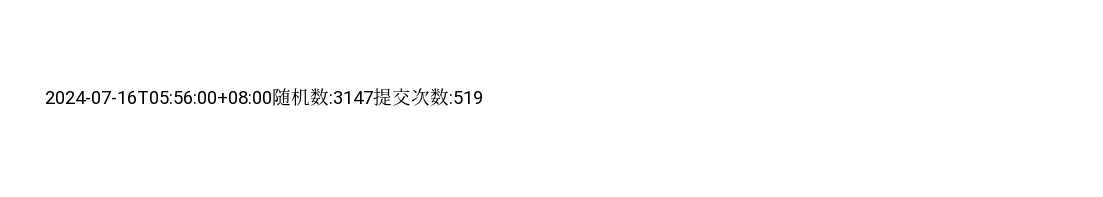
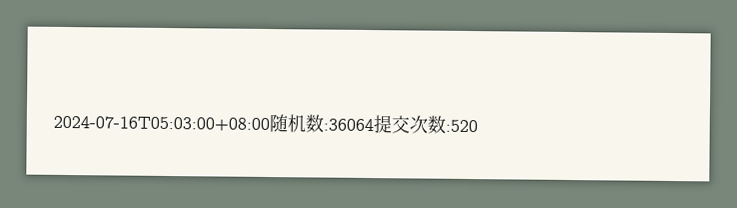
[45,88,373,106] 2024-07-16T05:56:00+08:00随机数:3147 -> [53,114,374,133] 2024-07-16T05:03:00+08:00随机数:36064
[449,91,483,104] :519 -> [445,119,478,133] :520

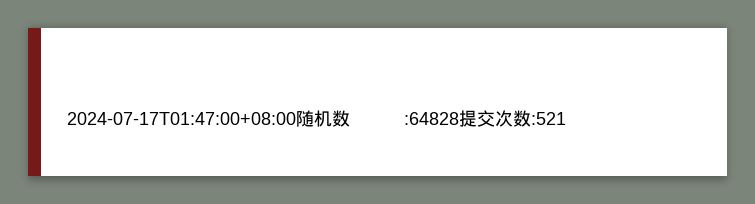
[53,114,374,133] 2024-07-16T05:03:00+08:00随机数:36064 -> [67,110,459,127] 2024-07-17T01:47:00+08:00随机数:64828
[445,119,478,133] :520 -> [531,112,566,125] :521

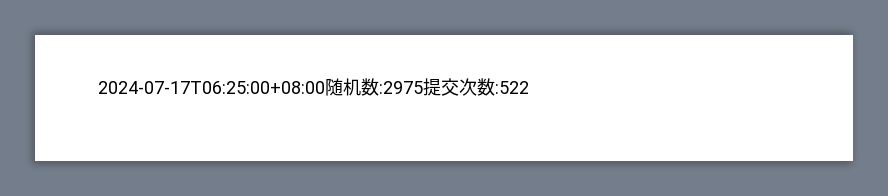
[67,110,459,127] 2024-07-17T01:47:00+08:00随机数:64828 -> [98,78,423,96] 2024-07-17T06:25:00+08:00随机数:2975
[531,112,566,125] :521 -> [495,81,529,94] :522

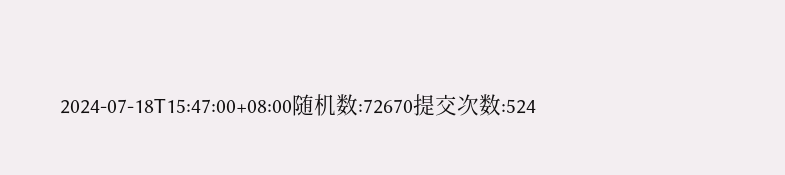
[98,78,423,96] 2024-07-17T06:25:00+08:00随机数:2975 -> [60,94,413,116] 2024-07-18T15:47:00+08:00随机数:72670
[495,81,529,94] :522 -> [501,99,536,114] :524

